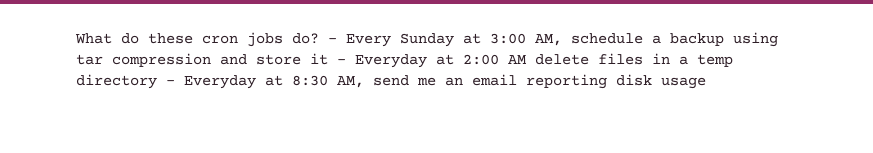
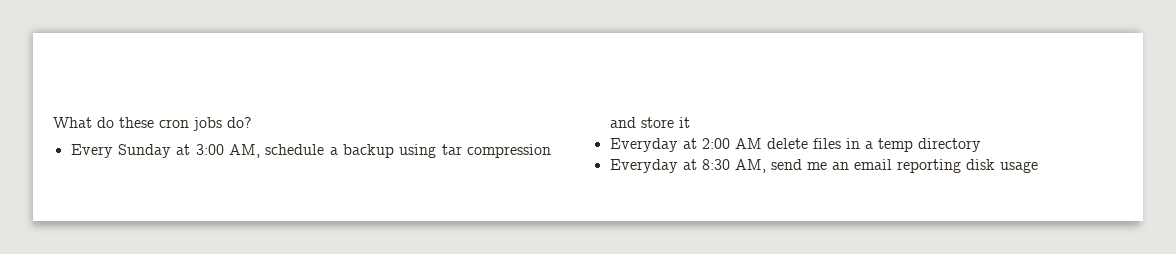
[328,38,337,43] - -> (252, 122) //
[337,59,346,64] - -> (690, 122) //
[166,80,175,85] - -> (981, 145) //

